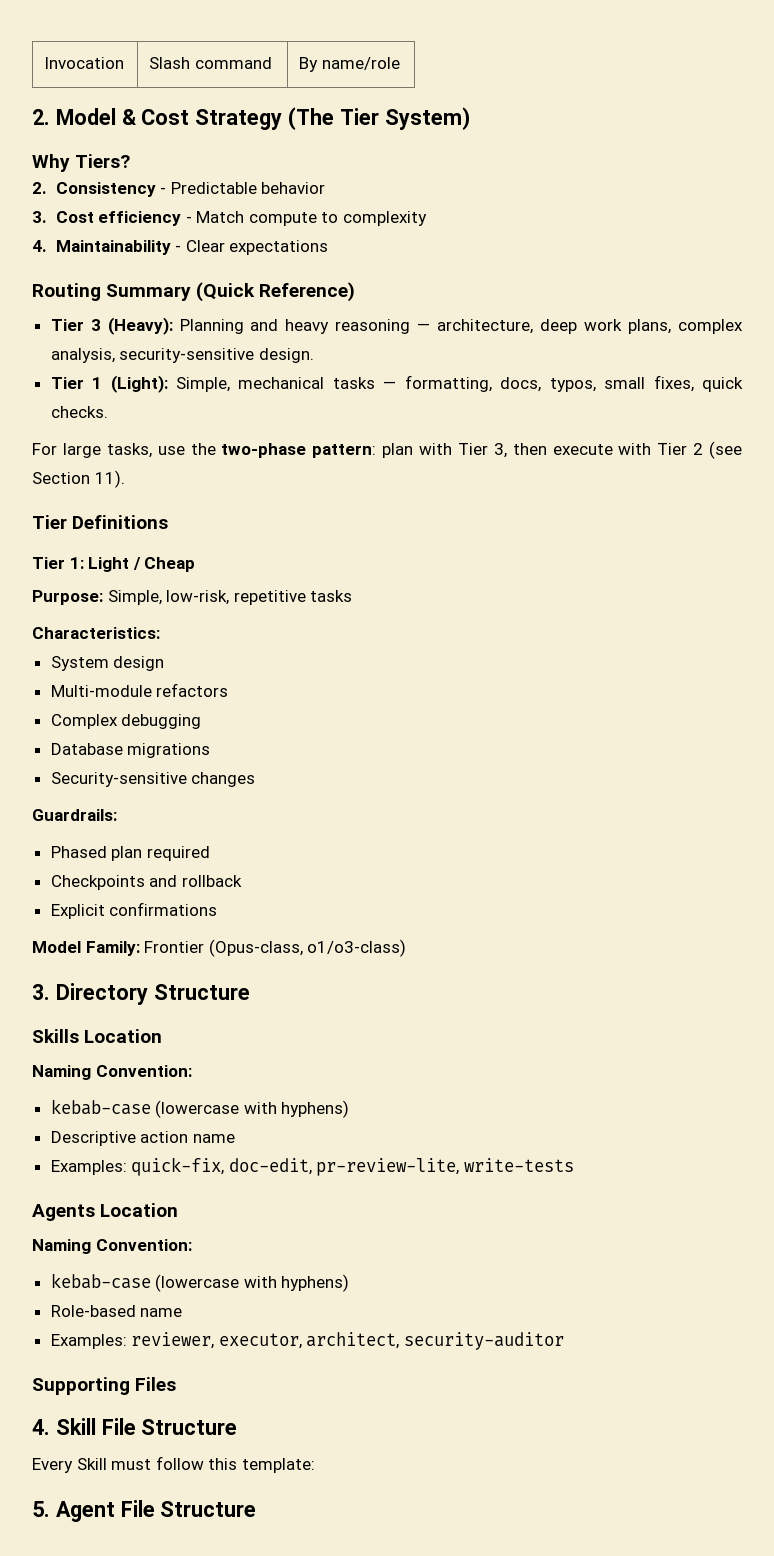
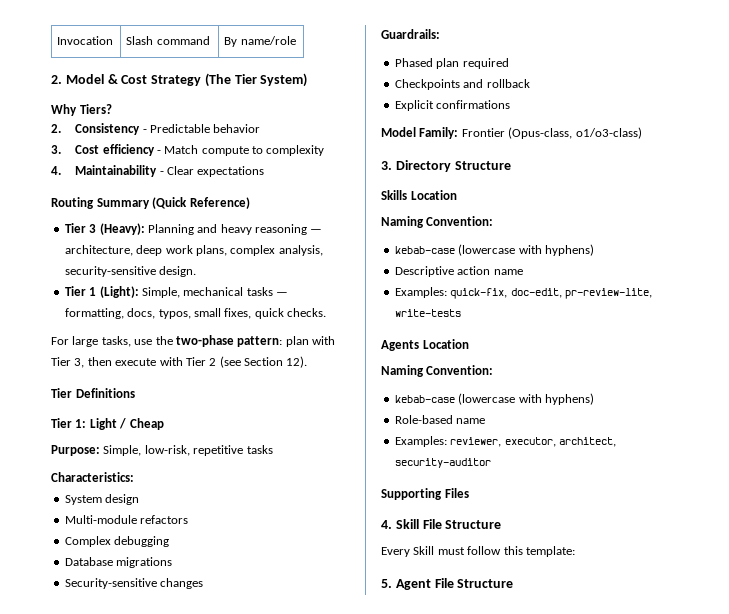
[94,470,125,488] 11). -> [286,356,308,368] 12).

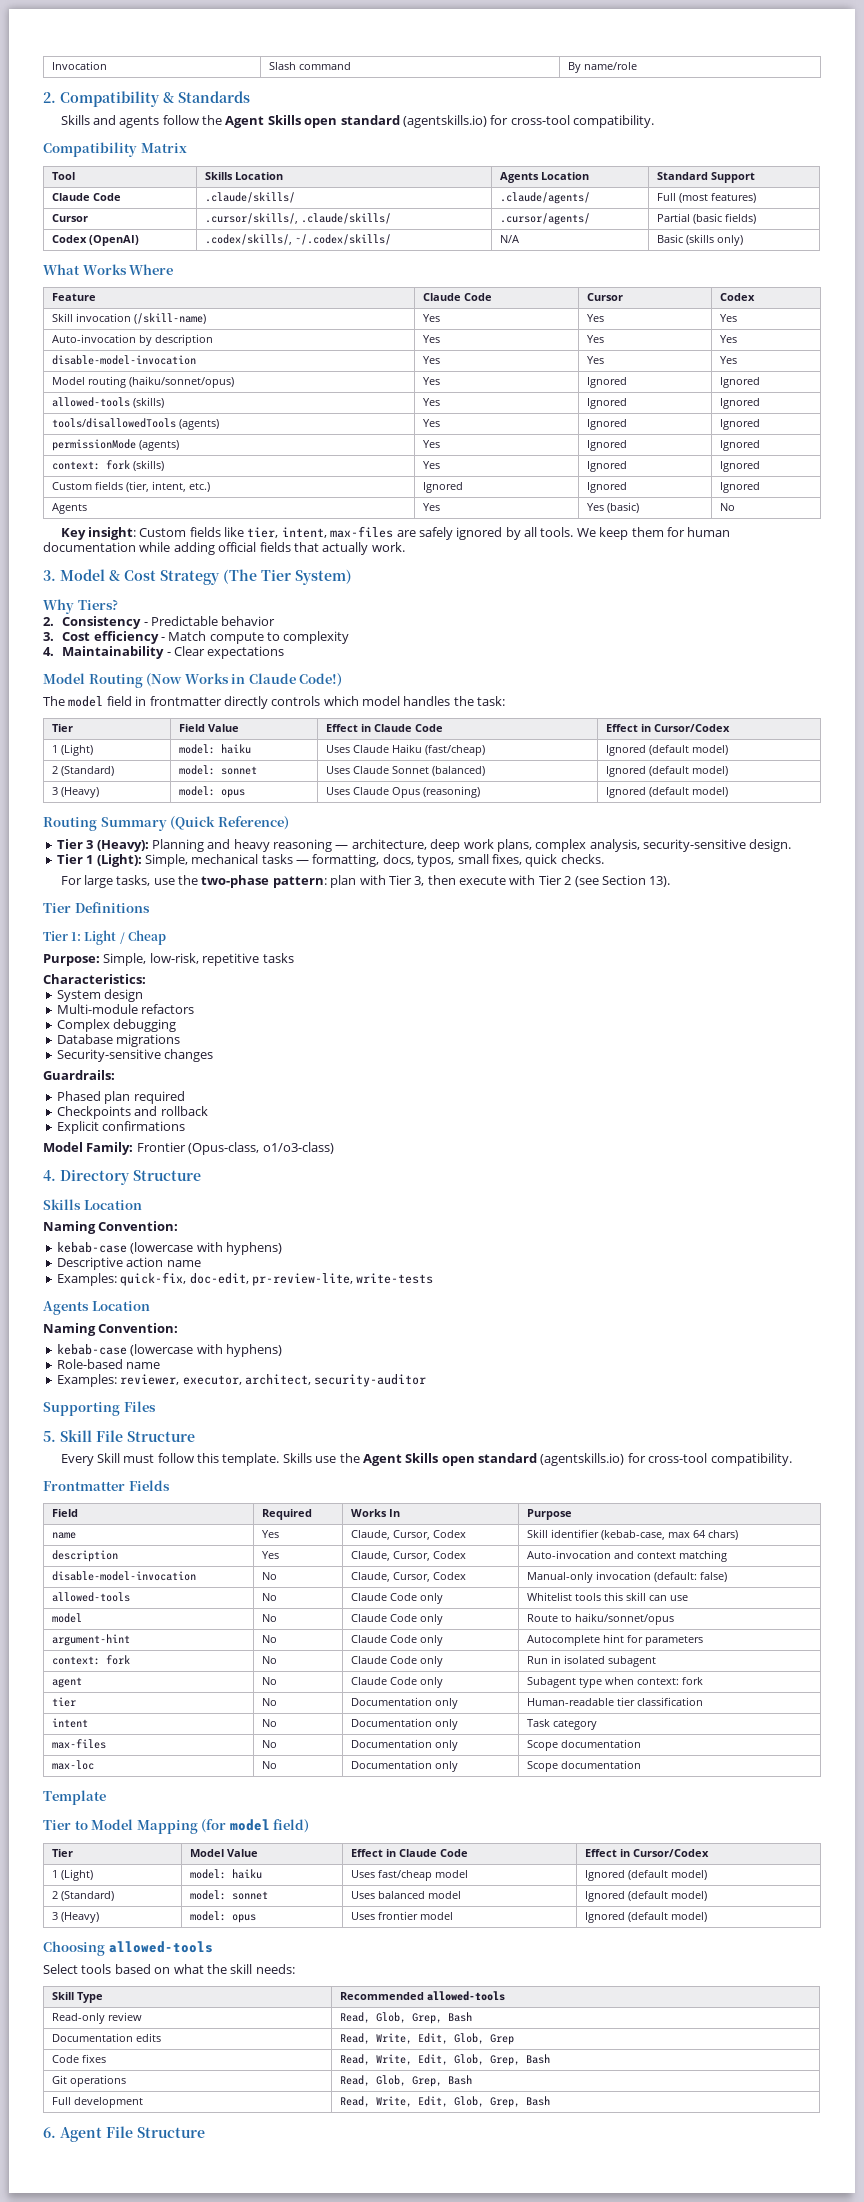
(62, 79) none -> [60,91,250,107] [60,115,655,128] [43,142,187,157] [52,172,76,180] [205,172,284,180] [500,172,590,183] [657,172,756,183] [52,193,122,201] [205,192,296,203] [500,192,591,204] [657,193,757,203] [52,214,89,222] [205,213,392,224] [500,213,591,225] [657,213,757,224] [52,235,140,246] [205,234,392,245] [500,235,520,243] [657,234,744,246] [43,264,174,275] [52,293,97,301] [423,293,493,301] [587,293,624,301] [720,293,756,301] [52,313,207,324] [423,314,441,322] [587,314,605,322] [720,314,738,322] [52,334,214,346] [423,335,441,343] [587,335,605,343] [720,335,738,343] [52,355,197,365] [423,356,441,364] [587,356,605,364] [720,356,738,364] [52,376,235,388] [423,377,441,385] [587,377,628,388] [720,377,761,388] [52,397,165,408] [423,398,441,406] [587,398,628,409] [720,398,761,409] [52,418,220,430] [423,419,441,427] [587,419,628,430] [720,419,761,430] [52,439,180,451] [423,440,441,448] [587,440,628,451] [720,440,761,451] [52,460,165,471] [423,461,441,469] [587,461,628,472] [720,461,761,472] [52,481,211,492] [423,482,464,493] [587,482,628,493] [720,482,761,493] [52,503,88,514] [423,503,441,511] [587,502,640,513] [720,503,736,511] [60,526,731,540] [43,542,405,555] [43,570,56,581] Compatibility & Standards // Skills and agents follow the Agent Skills open standard (agentskills.io) for cross-tool compatibility. // Compatibility Matrix // Tool | Skills Location | Agents Location | Standard Support // Claude Code | .claude/skills/ | .claude/agents/ | Full (most features) // Cursor | .cursor/skills/, .claude/skills/ | .cursor/agents/ | Partial (basic fields) // Codex (OpenAI) | .codex/skills/, ~/.codex/skills/ | N/A | Basic (skills only) // What Works Where // Feature | Claude Code | Cursor | Codex // Skill invocation (/skill-name) | Yes | Yes | Yes // Auto-invocation by description | Yes | Yes | Yes // disable-model-invocation | Yes | Yes | Yes // Model routing (haiku/sonnet/opus) | Yes | Ignored | Ignored // allowed-tools (skills) | Yes | Ignored | Ignored // tools/disallowedTools (agents) | Yes | Ignored | Ignored // permissionMode (agents) | Yes | Ignored | Ignored // context: fork (skills) | Yes | Ignored | Ignored // Custom fields (tier, intent, etc.) | Ignored | Ignored | Ignored // Agents | Yes | Yes (basic) | No // Key insight: Custom fields like tier, intent, max-files are safely ignored by all tools. We keep them for human documentation while adding official fields that actually work. // 3.
(265, 171) none -> [43,673,343,688] [43,696,506,709] [52,724,74,732] [179,724,240,732] [326,724,444,732] [606,724,731,732] [52,744,94,756] [179,744,252,754] [326,744,486,756] [606,745,729,756] [52,766,115,776] [179,765,258,775] [326,766,486,776] [606,766,729,777] [52,787,100,798] [179,786,246,798] [326,786,481,798] [606,787,729,798] // Model Routing (Now Works in Claude Code!) // The model field in frontmatter directly controls which model handles the task: // Tier | Field Value | Effect in Claude Code | Effect in Cursor/Codex // 1 (Light) | model: haiku | Uses Claude Haiku (fast/cheap) | Ignored (default model) // 2 (Standard) | model: sonnet | Uses Claude Sonnet (balanced) | Ignored (default model) // 3 (Heavy) | model: opus | Uses Claude Opus (reasoning) | Ignored (default model)
[286,356,308,368] 12). -> [649,876,671,887] 13).
[381,161,392,170] 3. -> [43,1170,56,1181] 4.
[381,520,392,529] 4. -> [43,1431,56,1442] 5.
[525,546,575,557] [381,579,392,588] template: // 5. -> [222,1453,792,1466] [43,1480,170,1491] [52,1509,79,1517] [262,1509,313,1520] [351,1509,401,1517] [527,1509,573,1520] [52,1532,77,1539] [262,1530,280,1538] [351,1530,467,1540] [527,1529,739,1540] [52,1550,119,1562] [262,1551,280,1559] [351,1551,467,1561] [527,1550,728,1562] [52,1571,197,1581] [262,1572,278,1580] [351,1572,467,1582] [527,1571,728,1583] [52,1592,131,1602] [262,1593,278,1601] [351,1593,444,1604] [527,1592,689,1601] [52,1613,83,1623] [262,1614,278,1622] [351,1614,444,1625] [527,1613,675,1625] [52,1634,131,1646] [262,1635,278,1643] [351,1635,444,1646] [527,1634,704,1646] [52,1655,131,1665] [262,1656,278,1664] [351,1656,444,1667] [527,1655,657,1667] [52,1677,83,1688] [262,1677,278,1685] [351,1677,444,1688] [527,1677,704,1688] [52,1697,77,1707] [262,1698,278,1706] [351,1697,459,1709] [527,1697,704,1706] [52,1718,89,1728] [262,1719,278,1727] [351,1718,459,1730] [527,1719,598,1730] [52,1739,107,1749] [262,1740,278,1748] [351,1739,459,1751] [527,1739,642,1751] [52,1760,95,1770] [262,1761,278,1769] [351,1760,459,1772] [527,1760,642,1772] [43,1790,106,1805] [43,1819,310,1834] [52,1849,74,1857] [190,1849,259,1857] [351,1849,469,1857] [585,1849,710,1857] [52,1869,94,1881] [190,1869,263,1879] [351,1870,469,1881] [585,1870,708,1881] [52,1891,115,1901] [190,1890,269,1900] [351,1891,462,1899] [585,1891,708,1902] [52,1912,100,1923] [190,1911,257,1923] [351,1911,454,1920] [585,1912,708,1923] [43,1941,213,1956] [43,1964,295,1974] [52,1992,104,2003] [340,1991,506,2001] [52,2012,143,2024] [340,2012,473,2024] [52,2033,162,2042] [340,2033,515,2045] [52,2054,107,2063] [340,2054,551,2066] [52,2075,127,2087] [340,2075,473,2087] [52,2097,144,2108] [340,2096,551,2108] [43,2127,56,2138] template. Skills use the Agent Skills open standard (agentskills.io) for cross-tool compatibility. // Frontmatter Fields // Field | Required | Works In | Purpose // name | Yes | Claude, Cursor, Codex | Skill identifier (kebab-case, max 64 chars) // description | Yes | Claude, Cursor, Codex | Auto-invocation and context matching // disable-model-invocation | No | Claude, Cursor, Codex | Manual-only invocation (default: false) // allowed-tools | No | Claude Code only | Whitelist tools this skill can use // model | No | Claude Code only | Route to haiku/sonnet/opus // argument-hint | No | Claude Code only | Autocomplete hint for parameters // context: fork | No | Claude Code only | Run in isolated subagent // agent | No | Claude Code only | Subagent type when context: fork // tier | No | Documentation only | Human-readable tier classification // intent | No | Documentation only | Task category // max-files | No | Documentation only | Scope documentation // max-loc | No | Documentation only | Scope documentation // Template // Tier to Model Mapping (for model field) // Tier | Model Value | Effect in Claude Code | Effect in Cursor/Codex // 1 (Light) | model: haiku | Uses fast/cheap model | Ignored (default model) // 2 (Standard) | model: sonnet | Uses balanced model | Ignored (default model) // 3 (Heavy) | model: opus | Uses frontier model | Ignored (default model) // Choosing allowed-tools // Select tools based on what the skill needs: // Skill Type | Recommended allowed-tools // Read-only review | Read, Glob, Grep, Bash // Documentation edits | Read, Write, Edit, Glob, Grep // Code fixes | Read, Write, Edit, Glob, Grep, Bash // Git operations | Read, Glob, Grep, Bash // Full development | Read, Write, Edit, Glob, Grep, Bash // 6.

